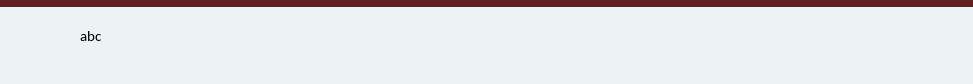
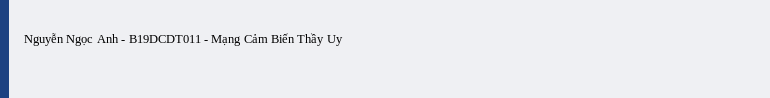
[80,31,102,41] abc -> [24,33,343,46] Nguyễn Ngọc Anh - B19DCDT011 - Mạng Cảm Biến Thầy Uy

